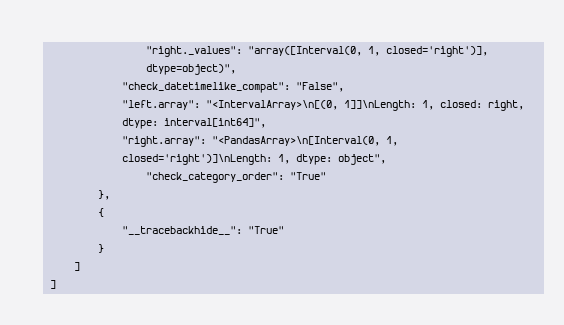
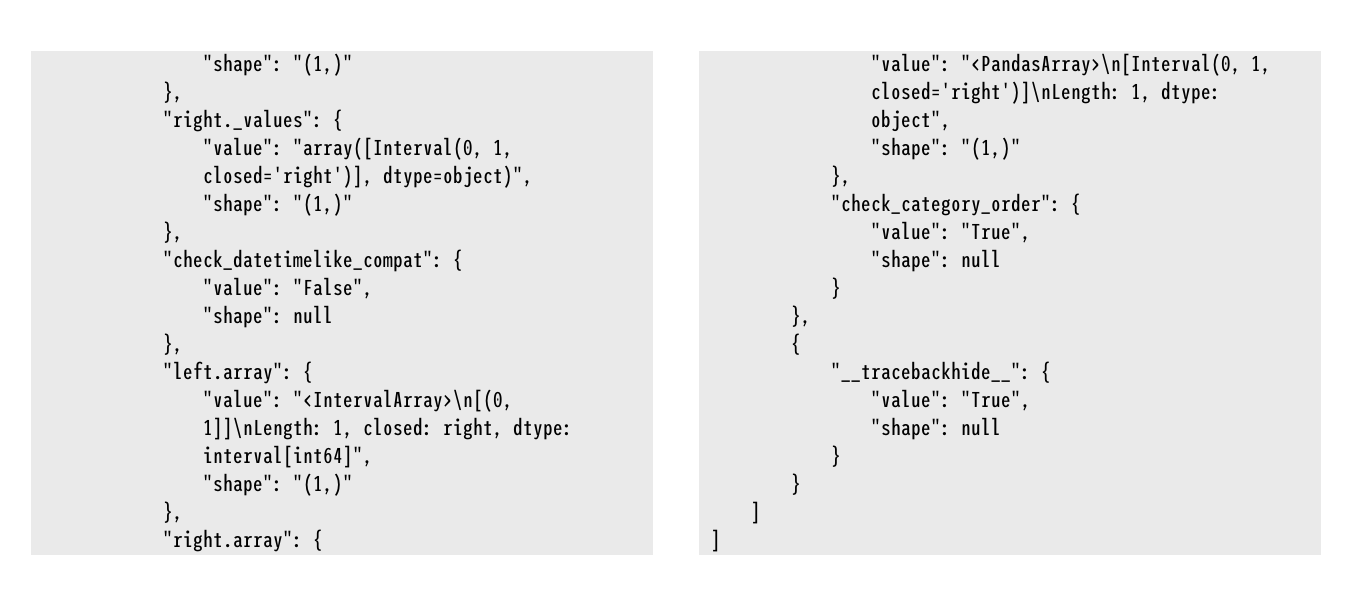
[145,46,242,57] "right._values": -> [203,53,354,76] [163,81,184,103] [163,109,344,132] [203,137,284,156] "shape": "(1,)" // }, // "right._values": { // "value":
(236, 69) none -> [203,193,354,216] [163,221,184,243] // "shape": "(1,)" // },
(290, 87) none -> [453,249,464,271] [203,277,284,296] { // "value":
(344, 87) none -> [203,305,334,328] [163,333,184,355] // "shape": null // },
(200, 105) none -> [303,361,314,383] [203,389,284,408] { // "value":
(266, 123) none -> [203,473,354,496] [163,501,184,523] // "shape": "(1,)" // },
(206, 141) none -> [313,529,324,551] [871,53,952,72] { // "value":
[145,172,326,183] [97,190,110,200] [97,208,104,217] [121,226,284,235] "check_category_order": "True" // }, // { // "__tracebackhide__": "True" -> [871,137,1022,160] [831,165,852,187] [831,193,1082,216] [871,221,1032,243] [871,249,1002,272] [831,277,842,299] [791,305,812,327] [791,333,802,355] [831,361,1052,383] [871,389,1032,411] [871,417,1002,440] [831,445,842,467] "shape": "(1,)" // }, // "check_category_order": { // "value": "True", // "shape": null // } // }, // { // "__tracebackhide__": { // "value": "True", // "shape": null // }

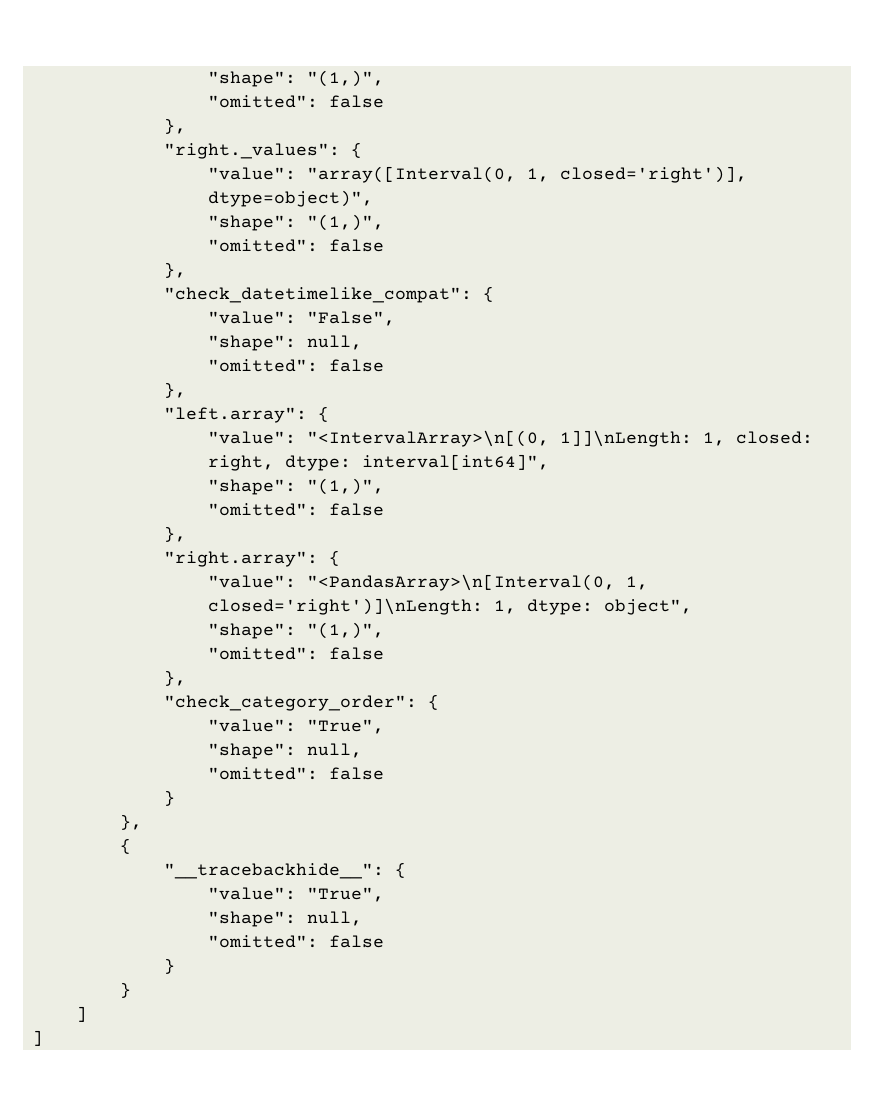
[203,53,354,76] "shape": "(1,)" -> [208,70,384,87] [208,95,384,108] "shape": "(1,)", // "omitted": false
[293,193,354,216] "(1,)" -> [307,214,384,231] [208,239,384,252] "(1,)", // "omitted": false
[293,305,334,324] null -> [307,335,362,350] [208,359,384,372] null, // "omitted": false
[293,473,354,496] "(1,)" -> [307,478,384,495] [208,503,384,516] "(1,)", // "omitted": false
[961,137,1022,160] "(1,)" -> [307,622,384,639] [208,647,384,660] "(1,)", // "omitted": false
[961,249,1002,268] null -> [307,743,362,758] [208,767,384,780] null, // "omitted": false
[961,417,1002,436] null -> [307,911,362,926] [208,935,384,948] null, // "omitted": false

